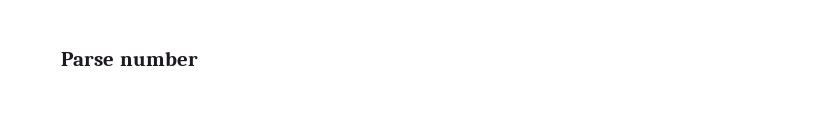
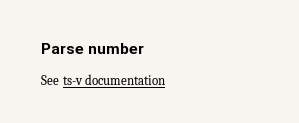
(198, 58) none -> [41,74,166,85] // See ts-v documentation

